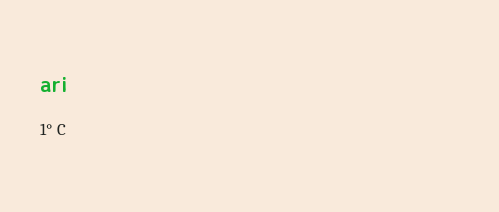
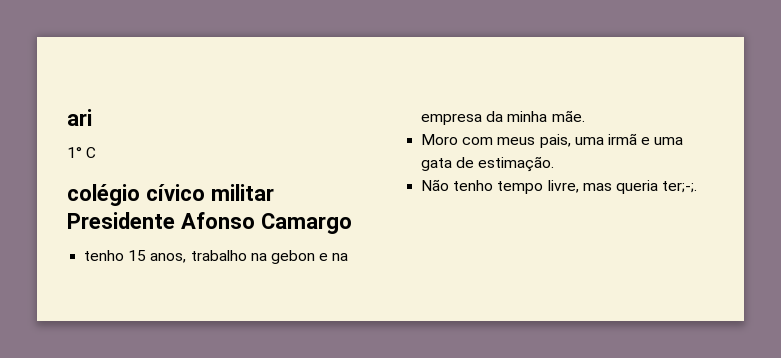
(66, 129) none -> [67,184,274,206] [67,212,352,234] [84,250,349,264] [421,110,585,125] [421,133,684,148] [421,156,555,172] [421,179,698,194] // colégio cívico militar Presidente Afonso Camargo // tenho 15 anos, trabalho na gebon e na empresa da minha mãe. // Moro com meus pais, uma irmã e uma gata de estimação. // Não tenho tempo livre, mas queria ter;-;.

